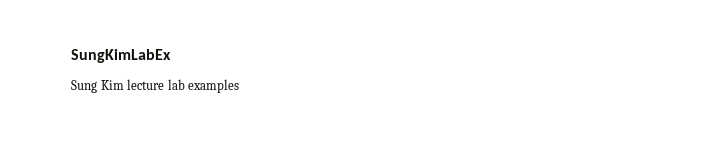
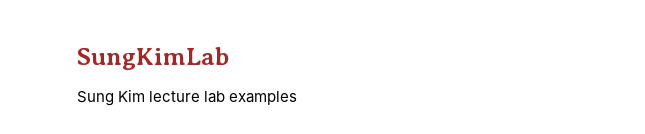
[71,49,171,63] SungKimLabEx -> [77,47,229,70] SungKimLab

